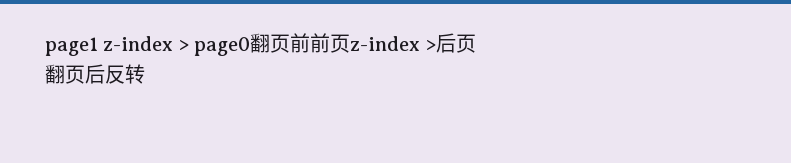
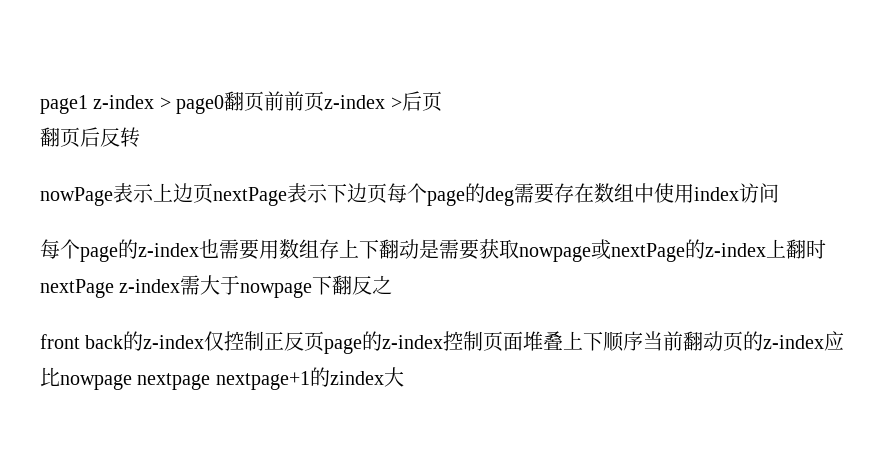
(145, 74) none -> [40,183,779,206] [40,239,826,262] [40,275,393,298] [40,331,845,354] [40,367,404,390] // nowPage表示上边页nextPage表示下边页每个page的deg需要存在数组中使用index访问 // 每个page的z-index也需要用数组存上下翻动是需要获取nowpage或nextPage的z-index上翻时nextPage z-index需大于nowpage下翻反之 // front back的z-index仅控制正反页page的z-index控制页面堆叠上下顺序当前翻动页的z-index应比nowpage nextpage nextpage+1的zindex大

